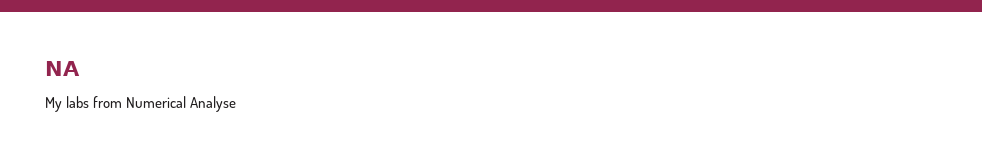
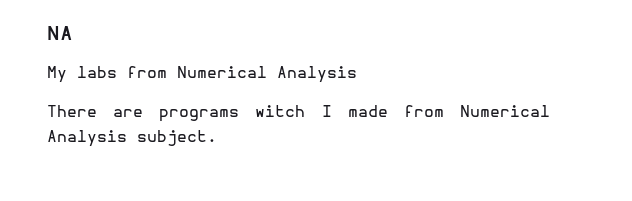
[190,96,237,112] Analyse -> [277,66,357,83] [47,105,551,122] [47,130,217,147] Analysis // There are programs witch I made from Numerical Analysis subject.

